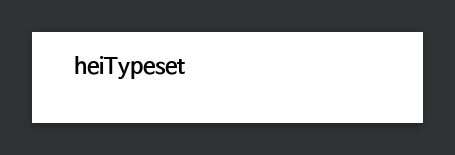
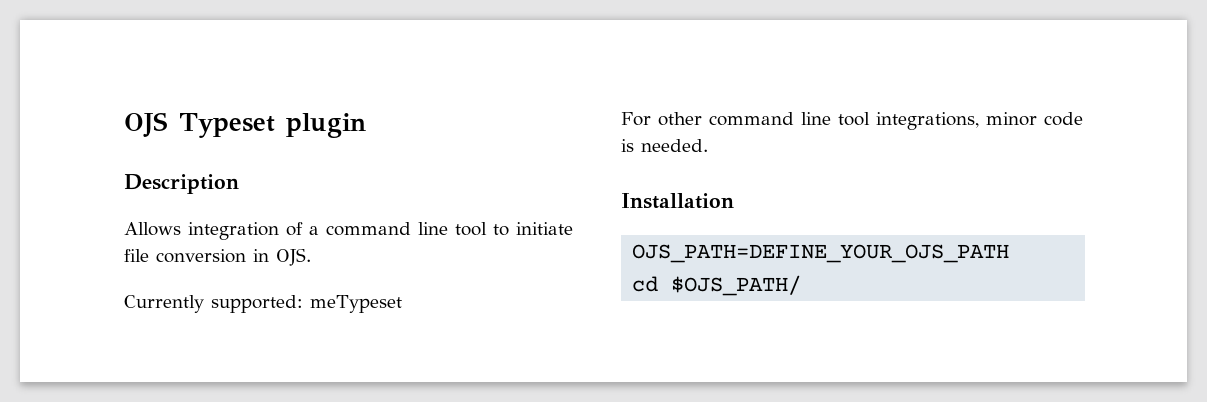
[74,56,185,80] heiTypeset -> [124,112,366,138] [124,174,239,194] [124,222,573,240] [124,248,311,266] [124,295,402,313] [621,112,1083,130] [621,139,708,152] [621,193,734,209] [632,244,1010,263] [632,275,802,296] OJS Typeset plugin // Description // Allows integration of a command line tool to initiate file conversion in OJS. // Currently supported: meTypeset // For other command line tool integrations, minor code is needed. // Installation // OJS_PATH=DEFINE_YOUR_OJS_PATH // cd $OJS_PATH/

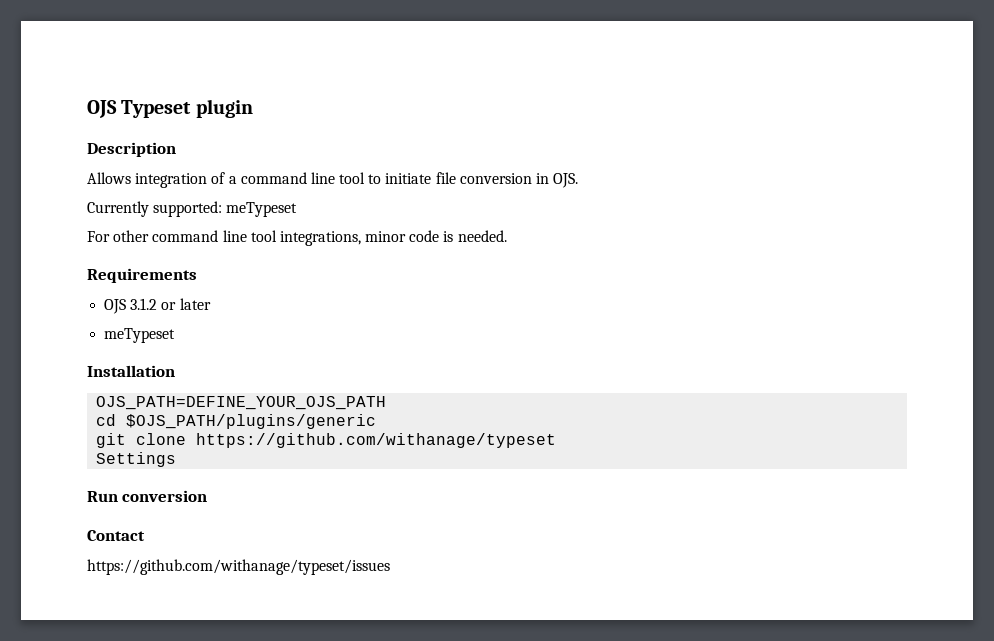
[621,193,734,209] [632,244,1010,263] [632,275,802,296] Installation // OJS_PATH=DEFINE_YOUR_OJS_PATH // cd $OJS_PATH/ -> [87,268,197,283] [104,298,211,314] [104,328,176,343] [87,365,175,377] [96,396,387,410] [96,414,377,429] [96,433,557,448] [96,452,177,467] [87,490,208,502] [87,530,145,541] [87,559,390,575] Requirements // OJS 3.1.2 or later // meTypeset // Installation // OJS_PATH=DEFINE_YOUR_OJS_PATH // cd $OJS_PATH/plugins/generic // git clone https://github.com/withanage/typeset // Settings // Run conversion // Contact // https://github.com/withanage/typeset/issues

